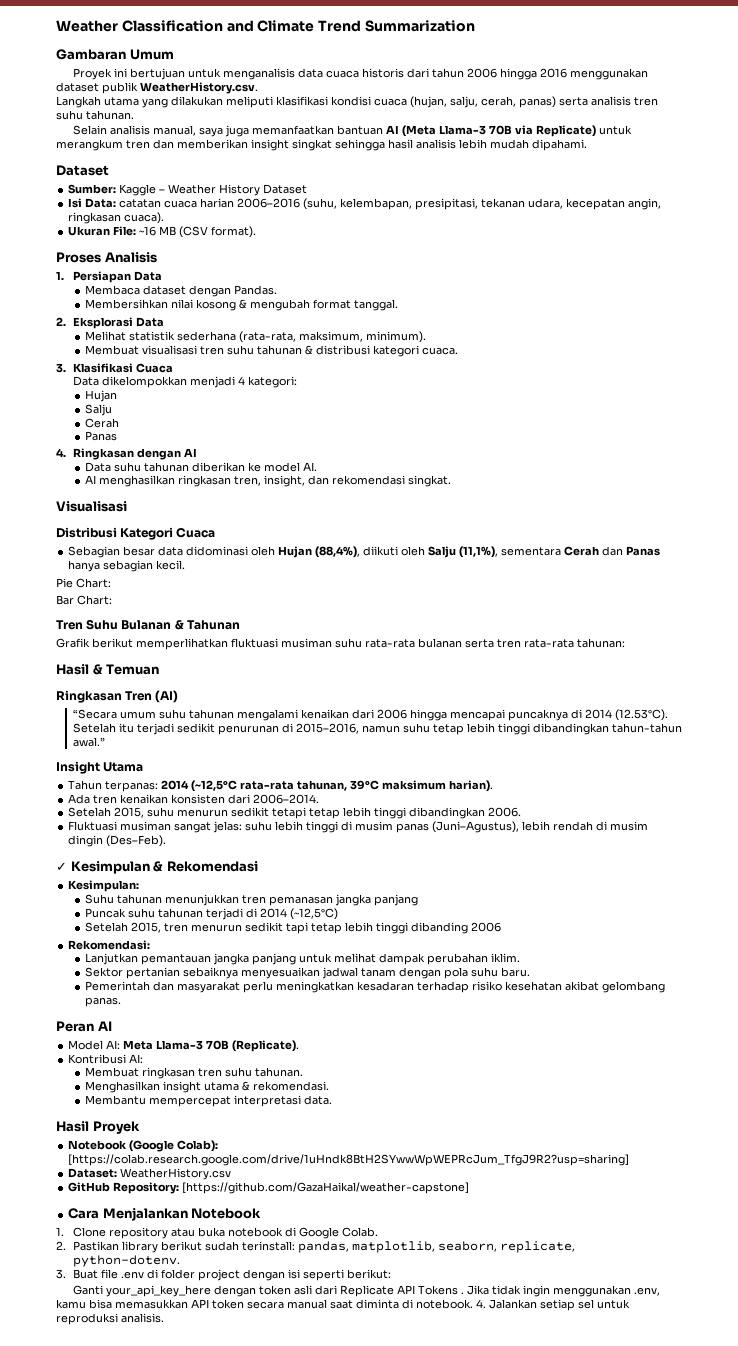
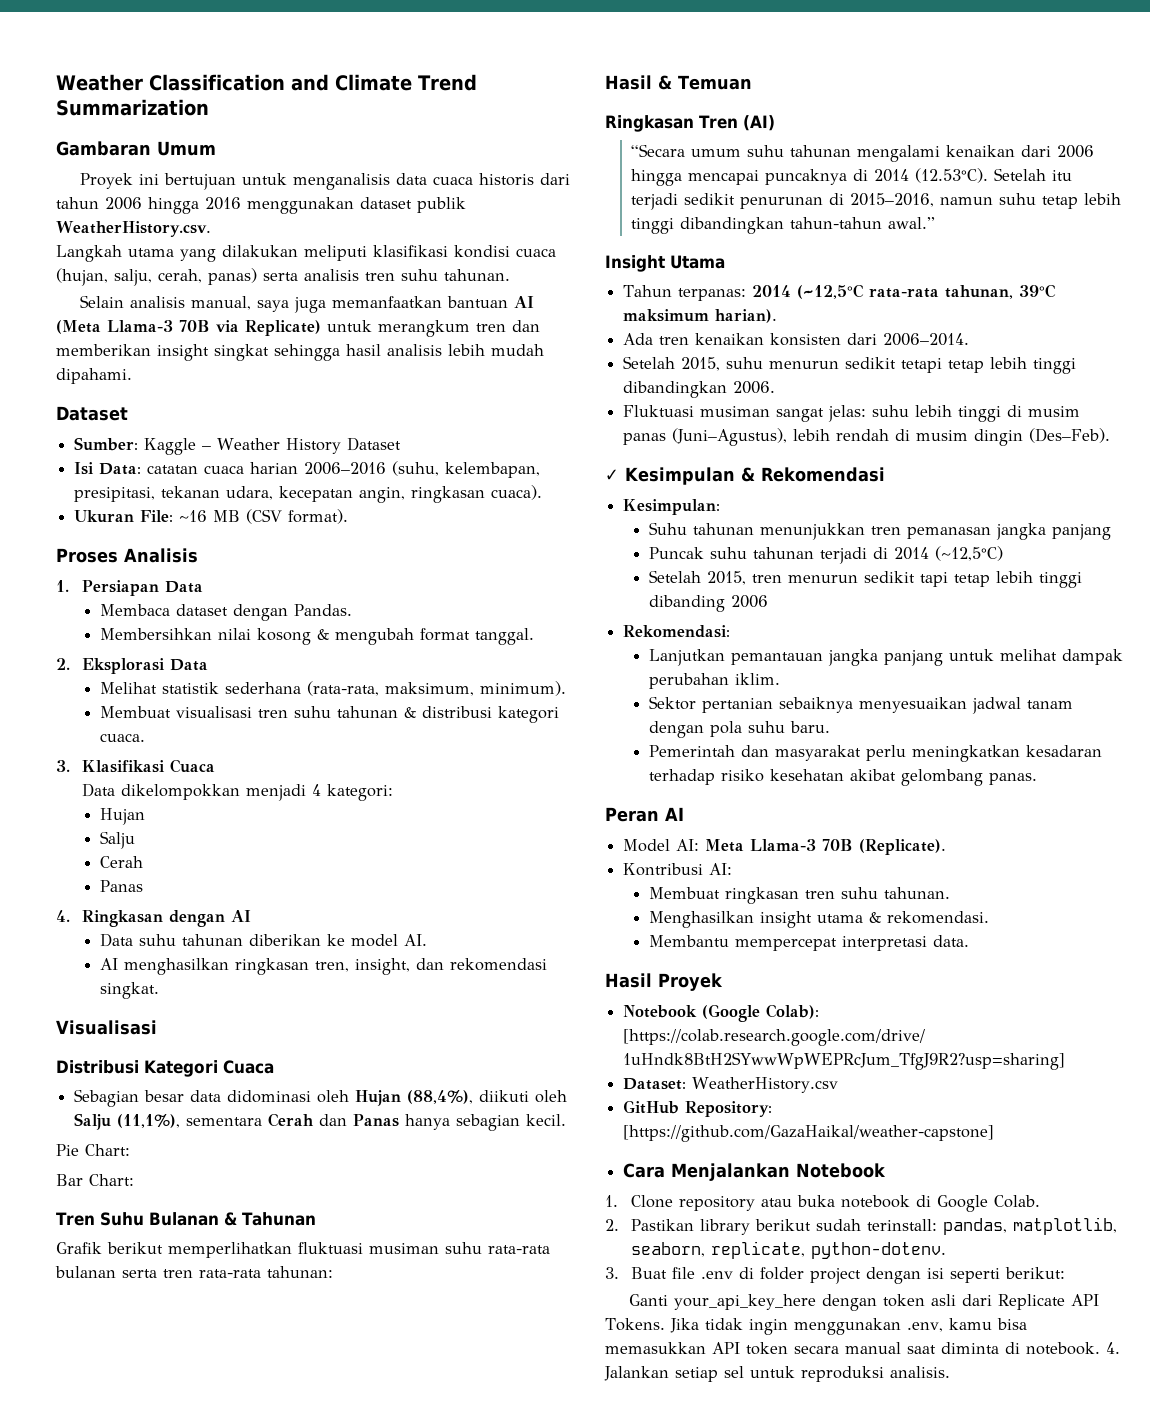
[418,1285,465,1295] Tokens . -> [605,1318,665,1331] Tokens.

